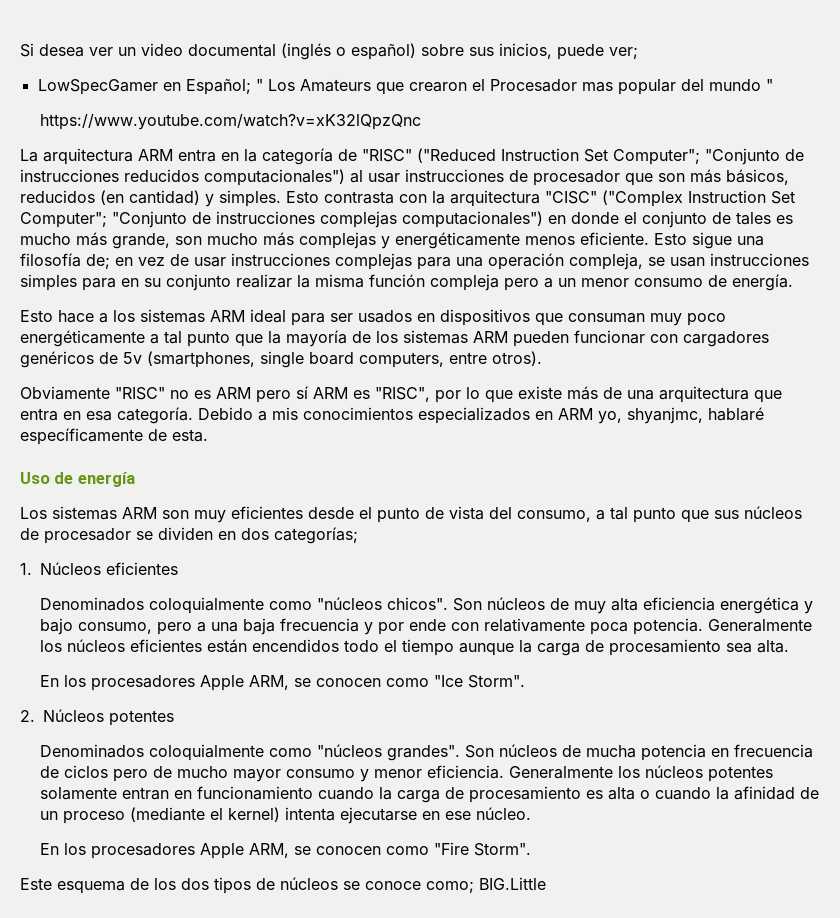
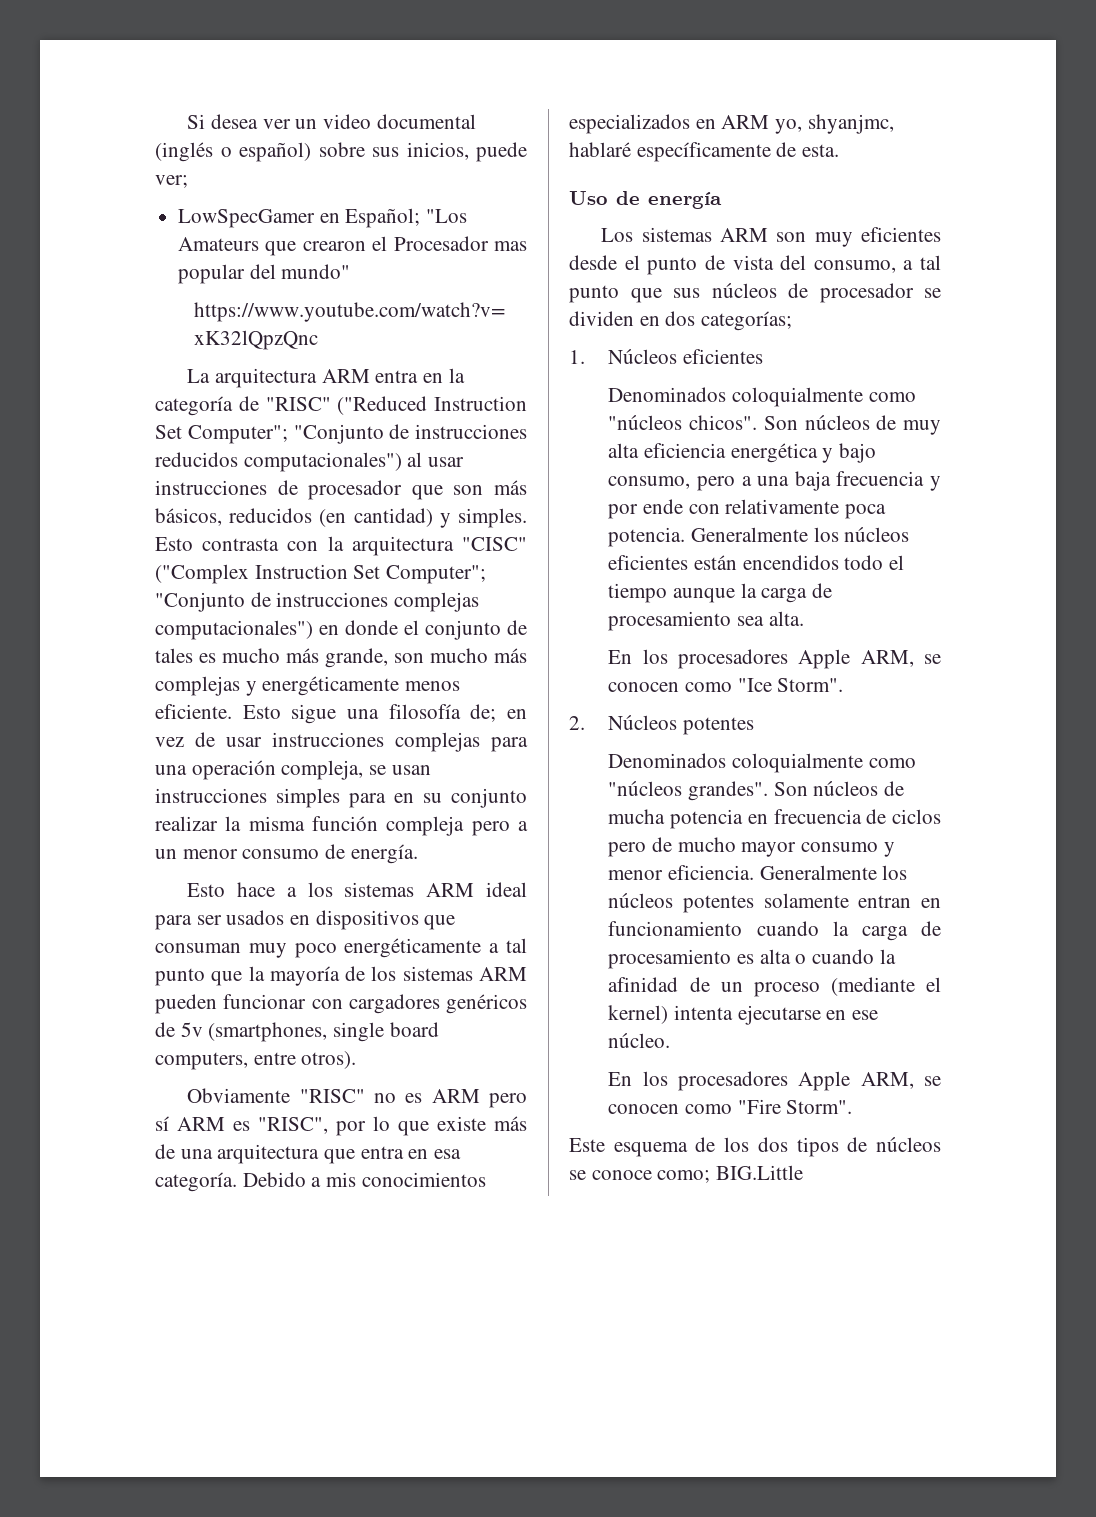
[255,79,295,91] " Los -> [426,209,468,223] "Los
[708,79,773,91] mundo " -> [281,264,351,279] mundo"

